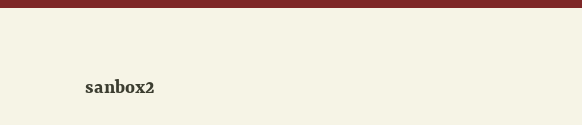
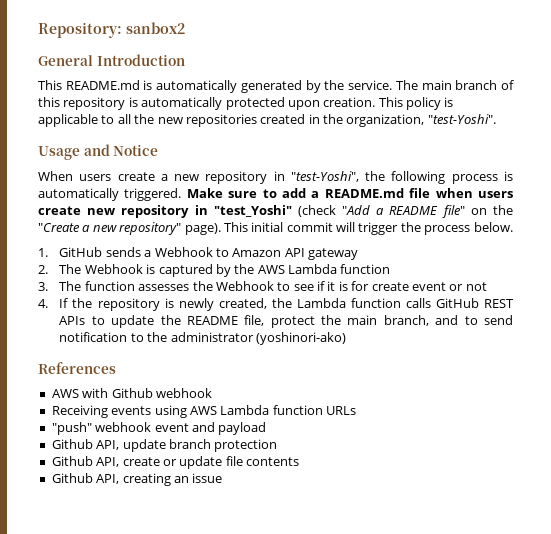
(85, 86) none -> [38,22,122,38] Repository:
(155, 86) none -> [38,54,185,66] [38,80,515,93] [38,97,454,110] [38,114,496,127] [38,144,159,160] [38,171,513,184] [38,188,513,201] [38,205,513,218] [38,222,513,235] [38,247,359,260] [38,264,391,277] [38,281,487,291] [38,298,514,311] [59,315,514,328] [59,332,346,345] [38,362,116,374] [51,388,212,398] [51,405,356,418] [51,422,267,435] [51,439,278,452] [51,456,299,469] [51,473,223,486] // General Introduction // This README.md is automatically generated by the service. The main branch of this repository is automatically protected upon creation. This policy is applicable to all the new repositories created in the organization, "test-Yoshi". // Usage and Notice // When users create a new repository in "test-Yoshi", the following process is automatically triggered. Make sure to add a README.md file when users create new repository in "test_Yoshi" (check "Add a README file" on the "Create a new repository" page). This initial commit will trigger the process below. // 1. GitHub sends a Webhook to Amazon API gateway // 2. The Webhook is captured by the AWS Lambda function // 3. The function assesses the Webhook to see if it is for create event or not // 4. If the repository is newly created, the Lambda function calls GitHub REST APIs to update the README file, protect the main branch, and to send notification to the administrator (yoshinori-ako) // References // AWS with Github webhook // Receiving events using AWS Lambda function URLs // "push" webhook event and payload // Github API, update branch protection // Github API, create or update file contents // Github API, creating an issue

